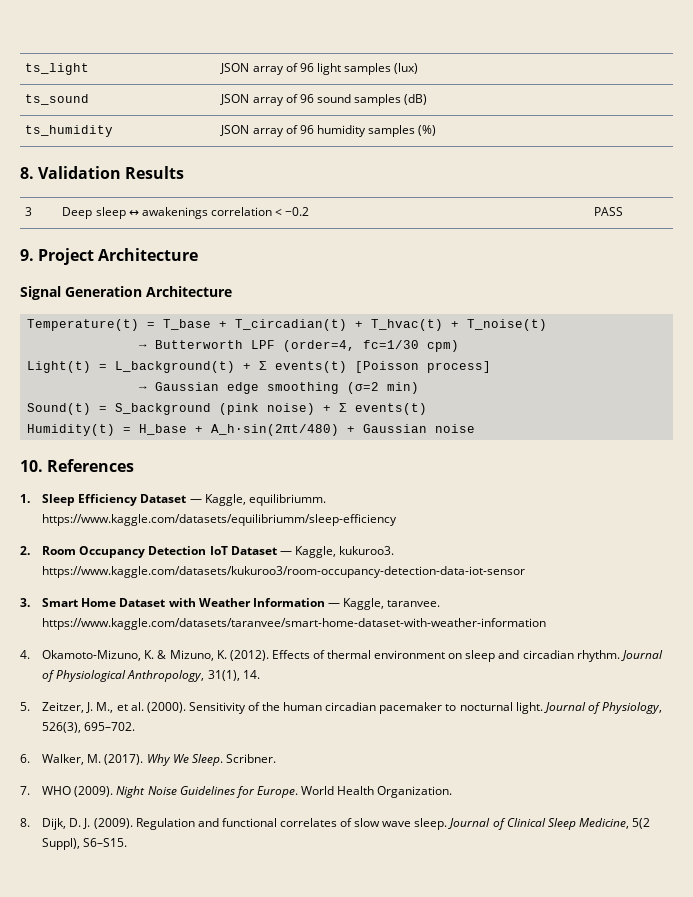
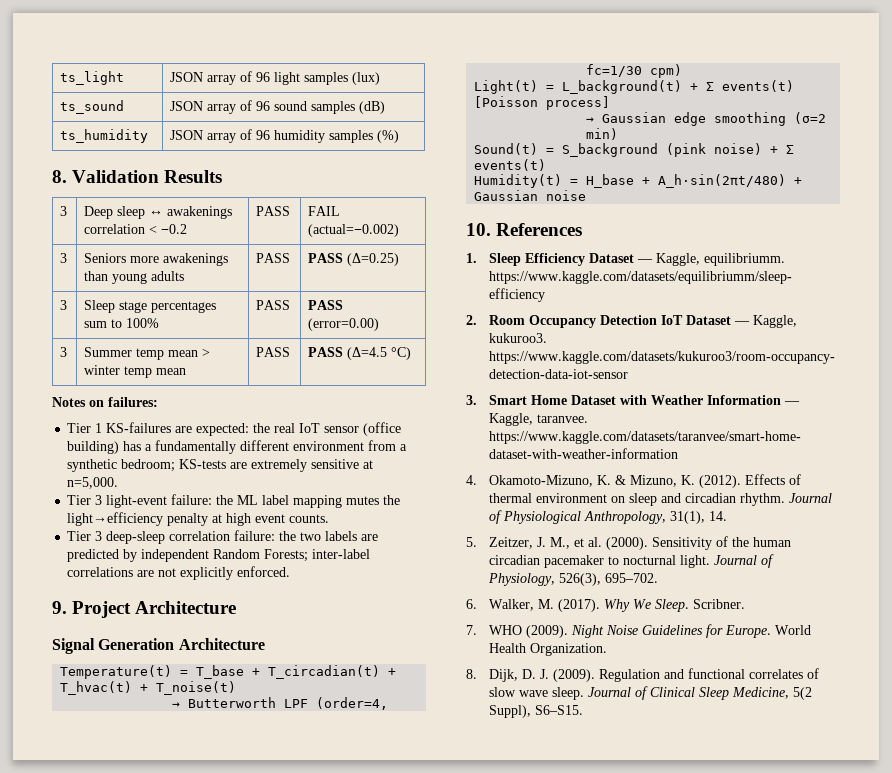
(624, 211) none -> [308,206,341,216] [308,224,400,237] [60,253,68,263] [84,253,229,266] [84,271,185,284] [256,253,291,263] [308,253,400,266] [60,300,68,310] [84,300,217,313] [84,318,160,328] [256,300,291,310] [308,300,344,310] [308,318,380,331] [60,347,68,357] [84,347,211,360] [84,365,187,378] [256,347,291,357] [308,347,412,360] [52,397,158,407] [67,422,402,436] [67,440,408,454] [67,459,374,472] [67,477,119,489] [67,494,401,508] [67,512,330,526] [67,530,379,544] [67,549,371,562] [67,566,291,580] | FAIL (actual=−0.002) // 3 | Seniors more awakenings than young adults | PASS | PASS (Δ=0.25) // 3 | Sleep stage percentages sum to 100% | PASS | PASS (error=0.00) // 3 | Summer temp mean > winter temp mean | PASS | PASS (Δ=4.5 °C) // Notes on failures: // Tier 1 KS-failures are expected: the real IoT sensor (office building) has a fundamentally different environment from a synthetic bedroom; KS-tests are extremely sensitive at n=5,000. // Tier 3 light-event failure: the ML label mapping mutes the light→efficiency penalty at high event counts. // Tier 3 deep-sleep correlation failure: the two labels are predicted by independent Random Forests; inter-label correlations are not explicitly enforced.

